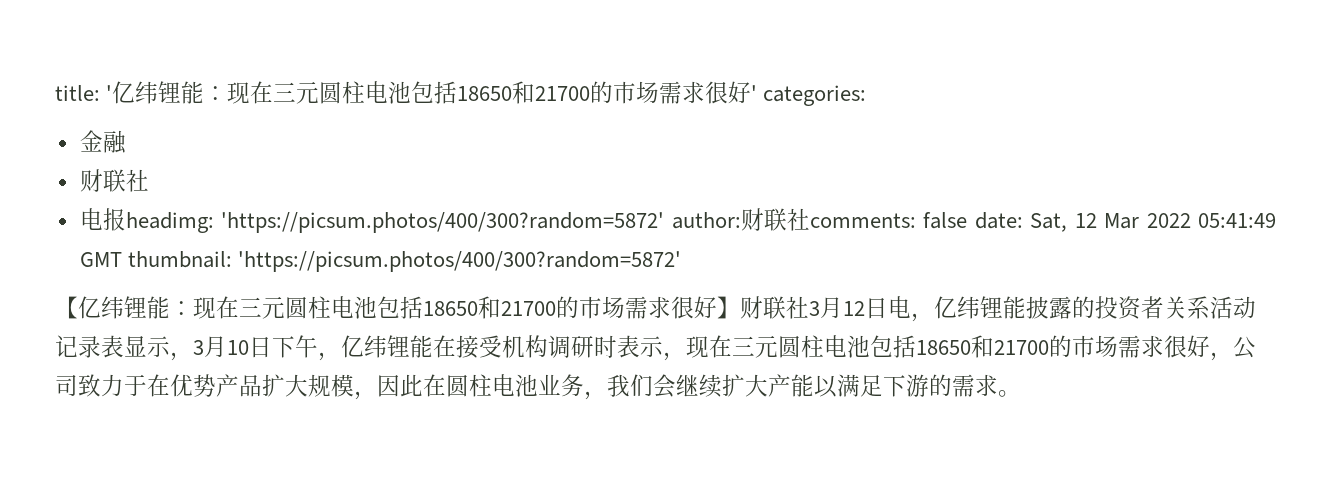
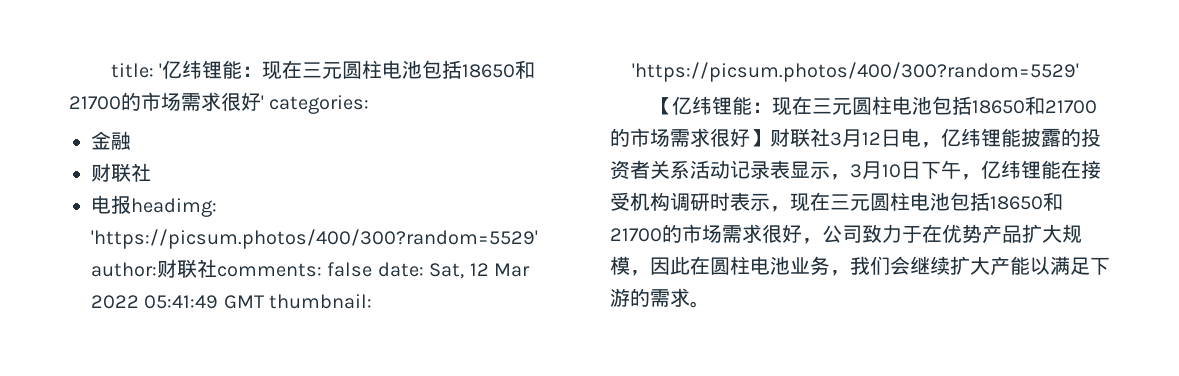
[221,212,665,233] 'https://picsum.photos/400/300?random=5872' -> [91,229,538,249] 'https://picsum.photos/400/300?random=5529'
[237,251,681,272] 'https://picsum.photos/400/300?random=5872' -> [632,62,1079,82] 'https://picsum.photos/400/300?random=5529'

